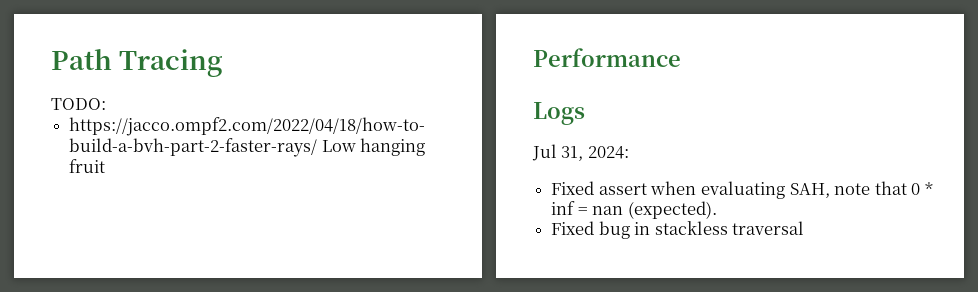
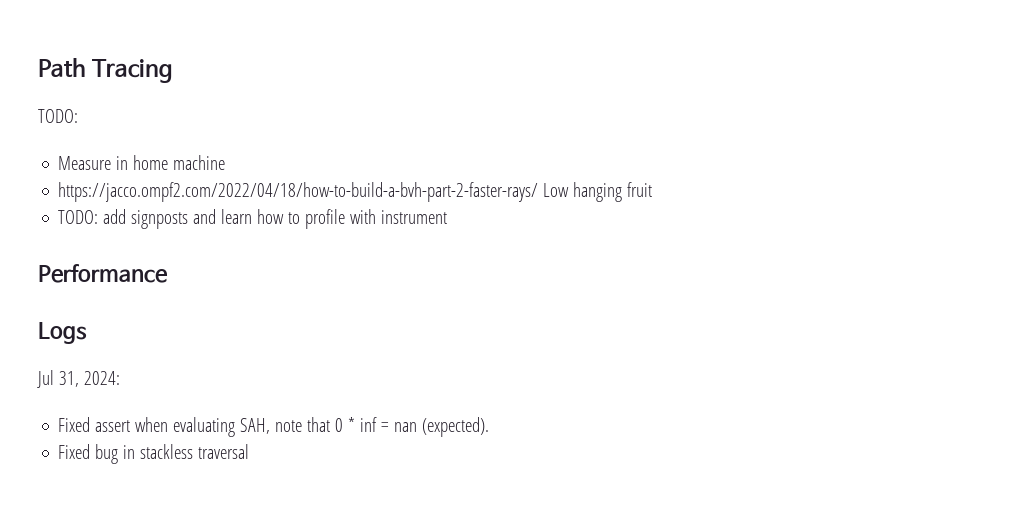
(106, 104) none -> [58,155,226,170] // Measure in home machine
(106, 166) none -> [58,209,448,229] // TODO: add signposts and learn how to profile with instrument

